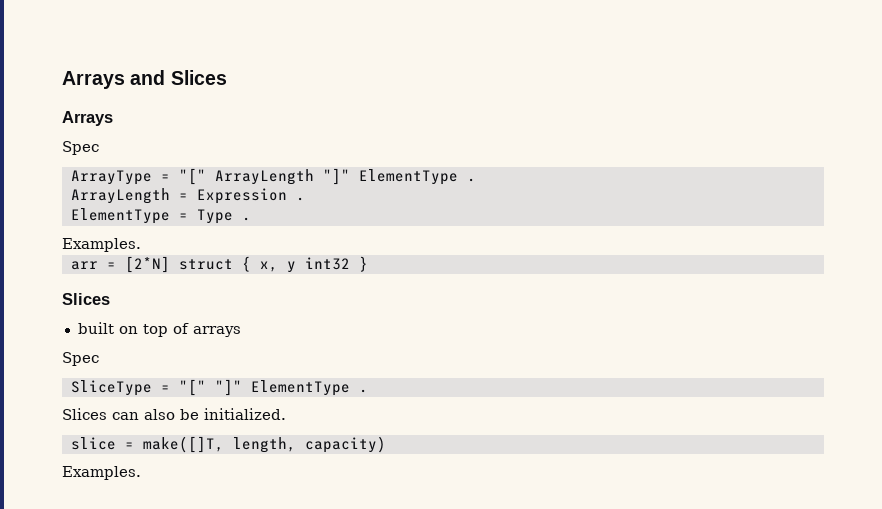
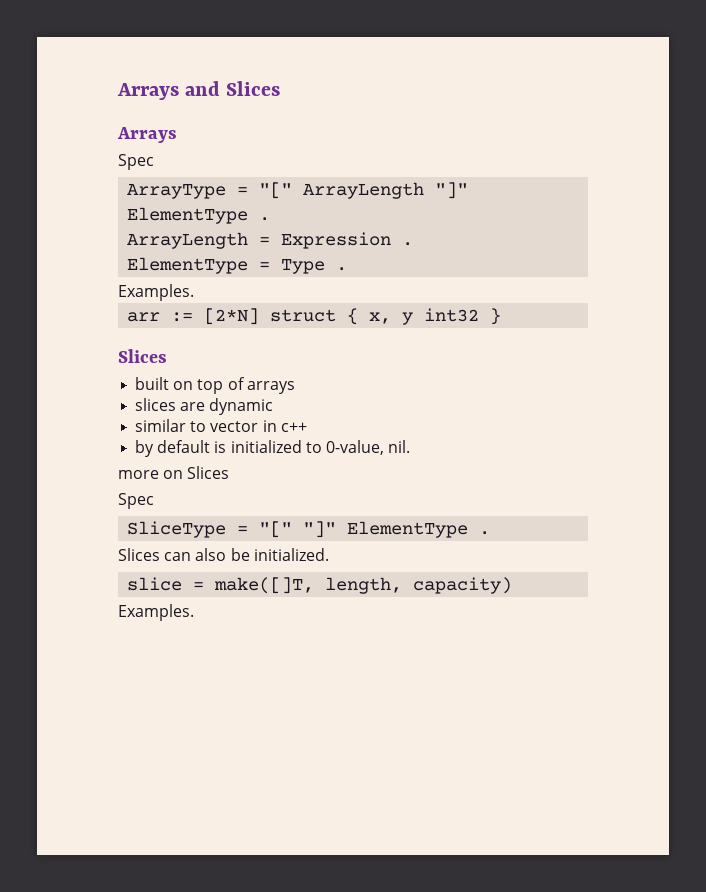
[106,262,116,269] = -> [171,312,194,322] :=
(241, 331) none -> [135,398,274,415] [135,419,307,432] [135,440,411,457] [118,466,230,479] // slices are dynamic // similar to vector in c++ // by default is initialized to 0-value, nil. // more on Slices

